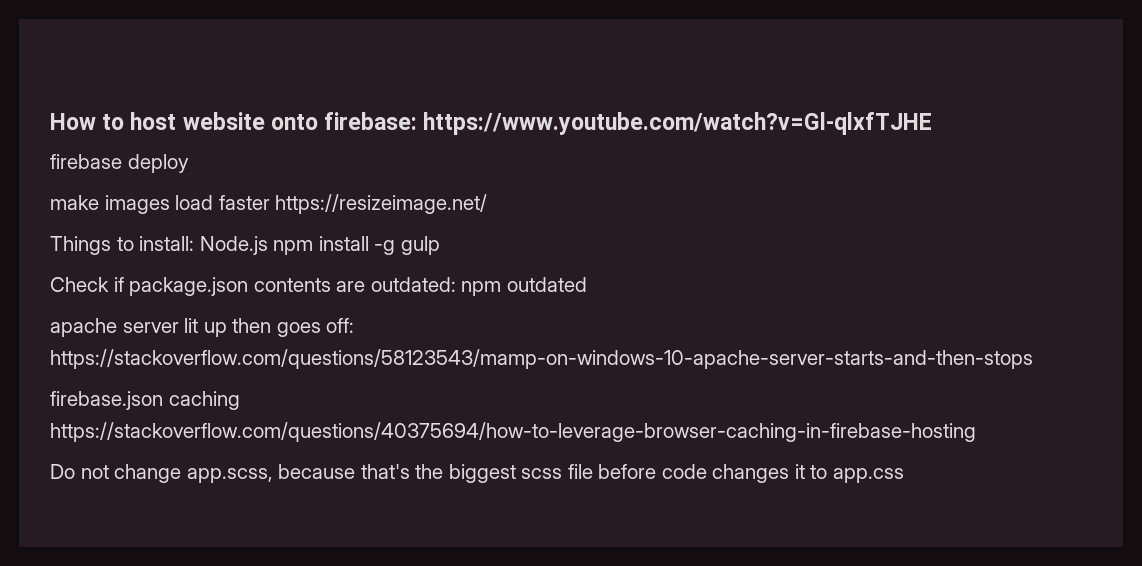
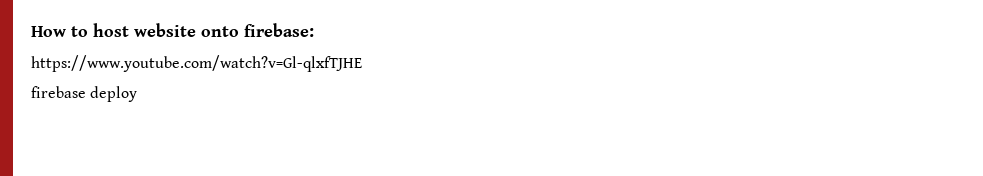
(418, 121) none -> (314, 30) //
[50,194,488,214] [50,236,440,255] [50,277,587,296] [50,318,355,337] [50,349,1033,369] [50,391,240,410] [50,422,976,442] [50,464,905,483] // make images load faster https://resizeimage.net/ // Things to install: Node.js npm install -g gulp // Check if package.json contents are outdated: npm outdated // apache server lit up then goes off: https://stackoverflow.com/questions/58123543/mamp-on-windows-10-apache-server-starts-and-then-stops // firebase.json caching https://stackoverflow.com/questions/40375694/how-to-leverage-browser-caching-in-firebase-hosting // Do not change app.scss, because that's the biggest scss file before code changes it to app.css -> (138, 94) none

